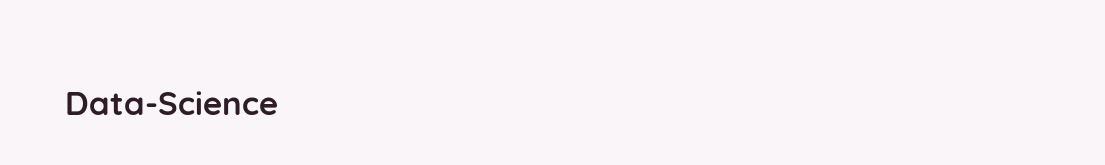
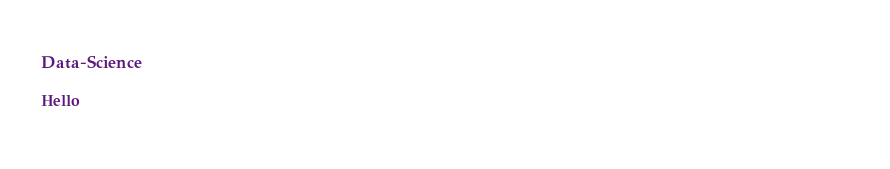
(278, 103) none -> [41,95,80,106] // Hello

